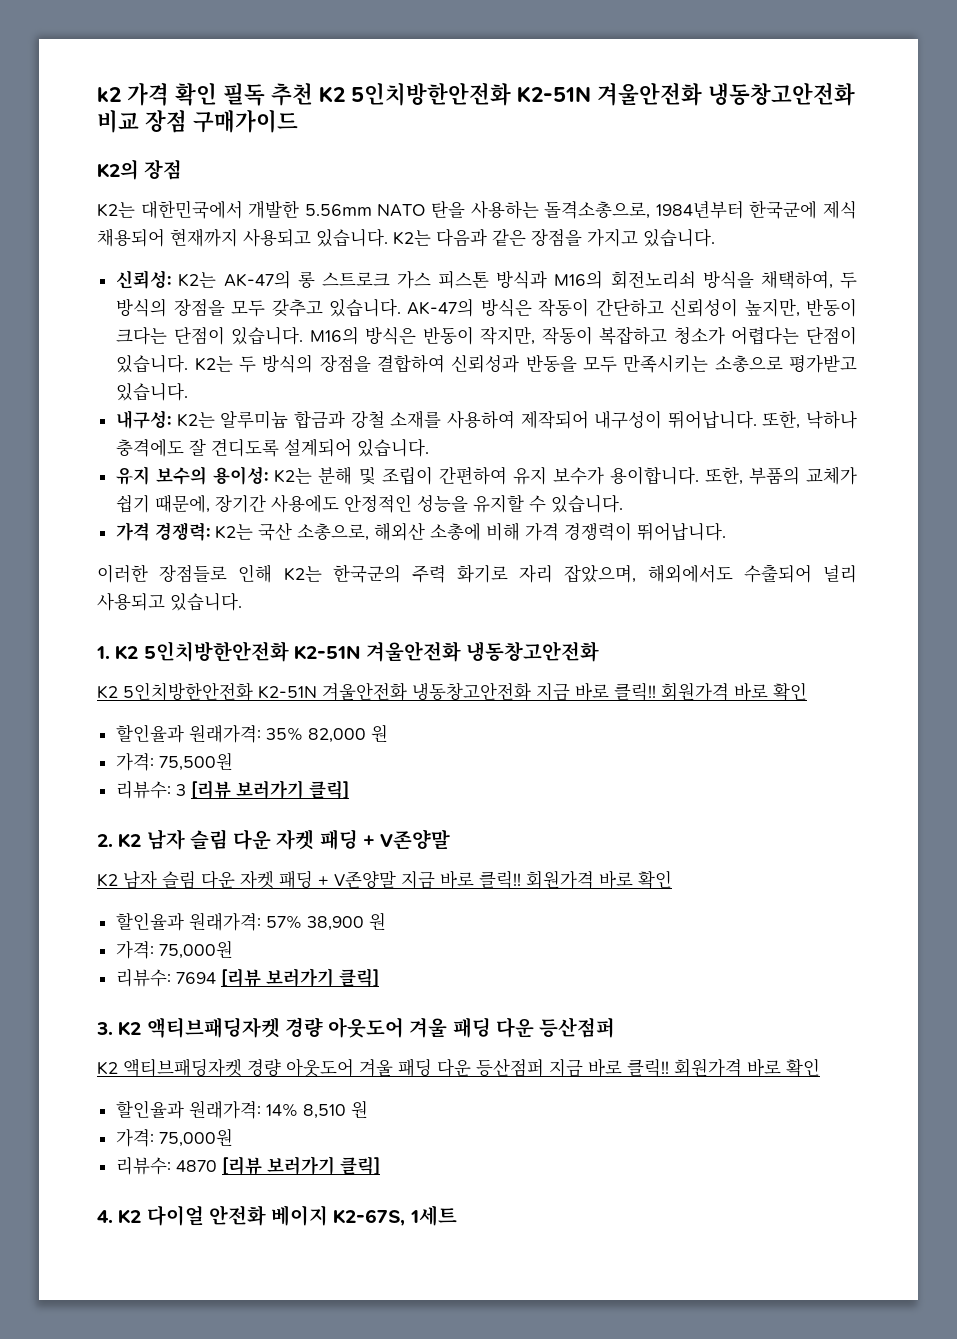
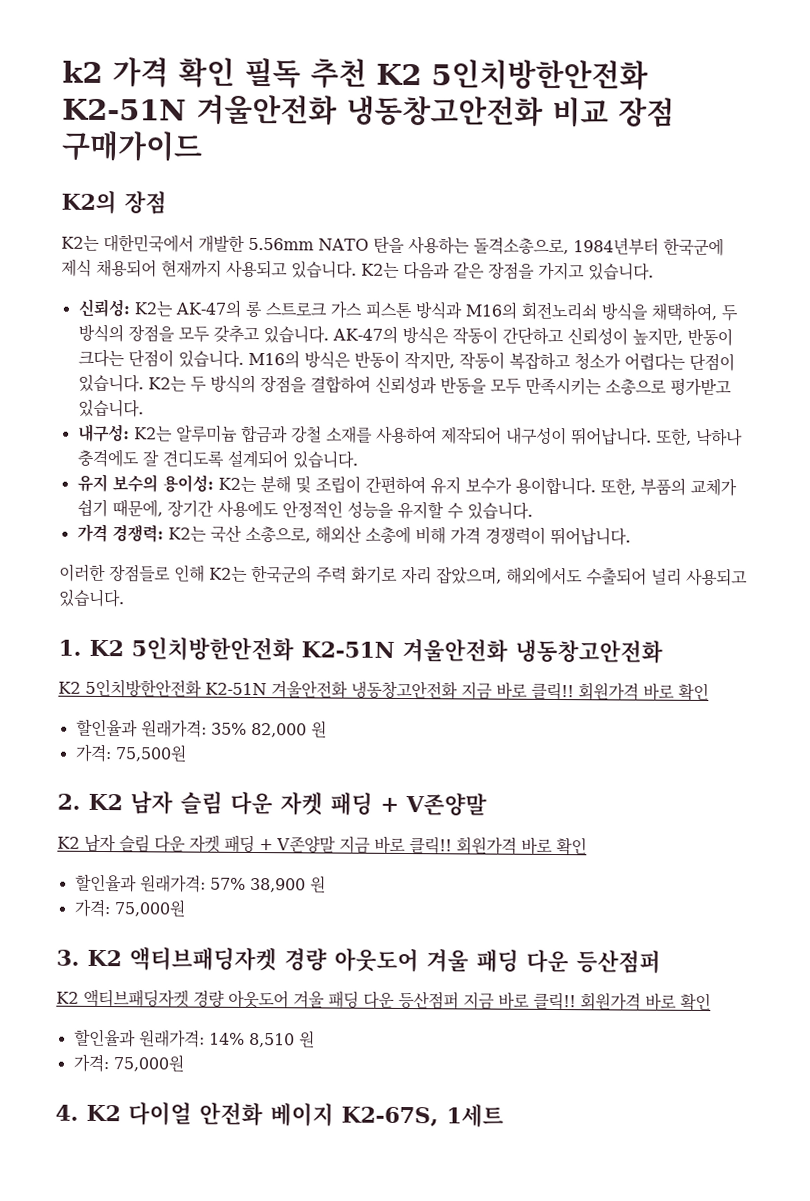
[116,780,350,799] // 리뷰수: 3 [리뷰 보러가기 클릭] -> (187, 753) none
[116,968,380,987] // 리뷰수: 7694 [리뷰 보러가기 클릭] -> (186, 908) none
[116,1156,381,1175] // 리뷰수: 4870 [리뷰 보러가기 클릭] -> (184, 1063) none

